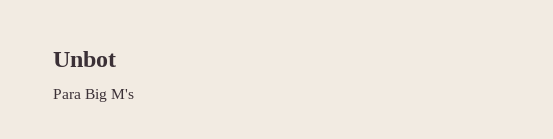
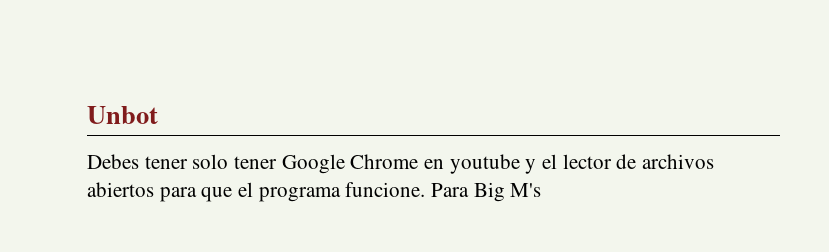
(116, 59) none -> [87,154,715,174] [87,182,426,202] Debes tener solo tener Google Chrome en youtube y el lector de archivos abiertos para que el programa funcione.

